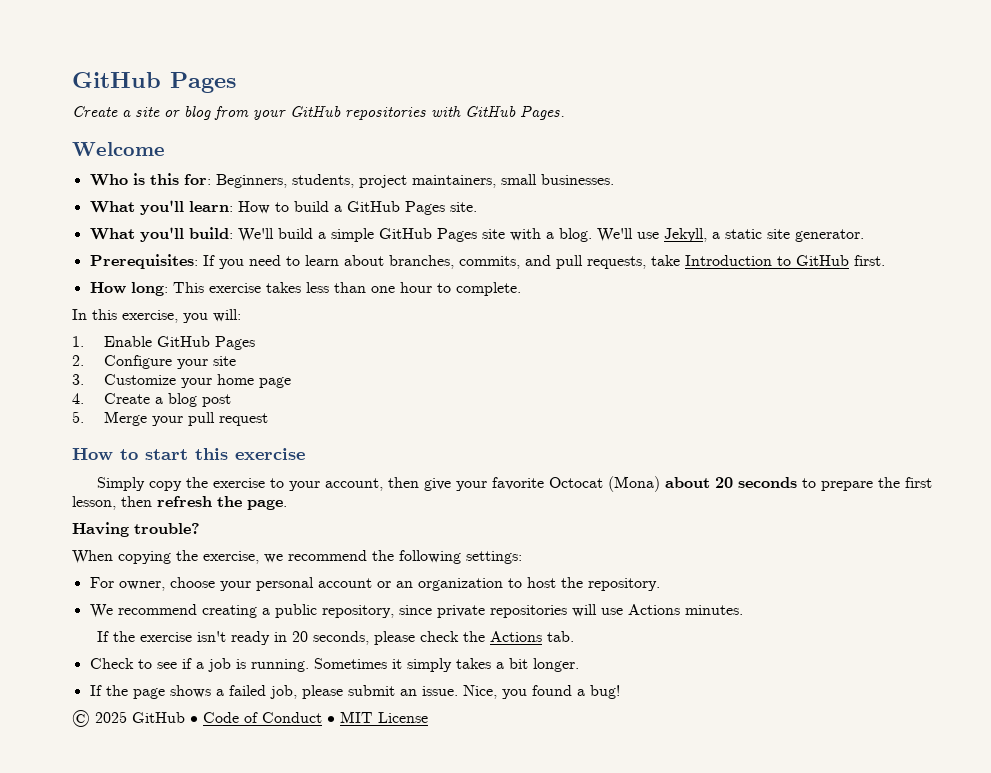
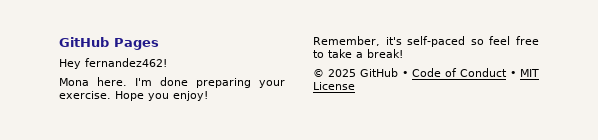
[72,72,236,93] [72,105,565,120] [72,142,165,156] [89,173,614,188] [89,200,477,215] [89,227,864,242] [89,254,885,269] [89,282,521,296] [72,309,241,323] [72,336,255,350] [72,355,236,369] [72,374,291,388] [72,393,231,407] [72,411,268,426] [72,448,305,460] [97,476,933,492] [72,496,287,510] [72,522,200,537] [72,550,522,564] [89,577,660,591] [89,604,743,618] [97,631,575,645] [89,658,579,672] [89,685,620,699] GitHub Pages // Create a site or blog from your GitHub repositories with GitHub Pages. // Welcome // Who is this for: Beginners, students, project maintainers, small businesses. // What you'll learn: How to build a GitHub Pages site. // What you'll build: We'll build a simple GitHub Pages site with a blog. We'll use Jekyll, a static site generator. // Prerequisites: If you need to learn about branches, commits, and pull requests, take Introduction to GitHub first. // How long: This exercise takes less than one hour to complete. // In this exercise, you will: // 1. Enable GitHub Pages // 2. Configure your site // 3. Customize your home page // 4. Create a blog post // 5. Merge your pull request // How to start this exercise // Simply copy the exercise to your account, then give your favorite Octocat (Mona) about 20 seconds to prepare the first lesson, then refresh the page. // Having trouble? // When copying the exercise, we recommend the following settings: // For owner, choose your personal account or an organization to host the repository. // We recommend creating a public repository, since private repositories will use Actions minutes. // If the exercise isn't ready in 20 seconds, please check the Actions tab. // Check to see if a job is running. Sometimes it simply takes a bit longer. // If the page shows a failed job, please submit an issue. Nice, you found a bug! -> [59,37,159,50] [59,58,167,69] [59,77,285,88] [59,91,208,101] [313,36,539,47] [313,49,403,58] GitHub Pages // Hey fernandez462! // Mona here. I'm done preparing your exercise. Hope you enjoy! // Remember, it's self-paced so feel free to take a break!

